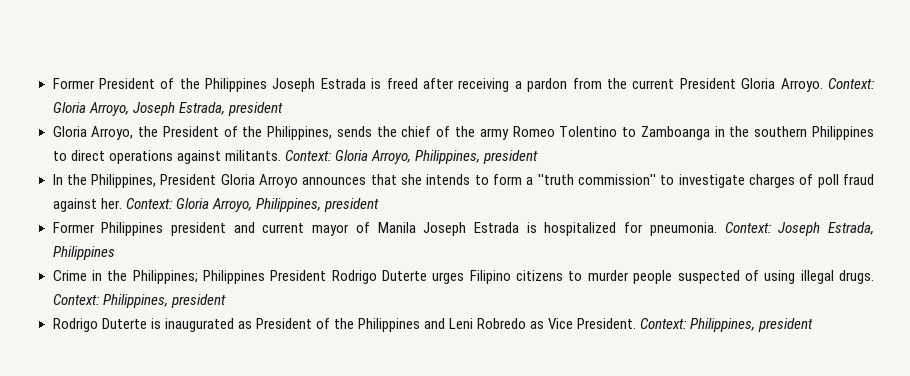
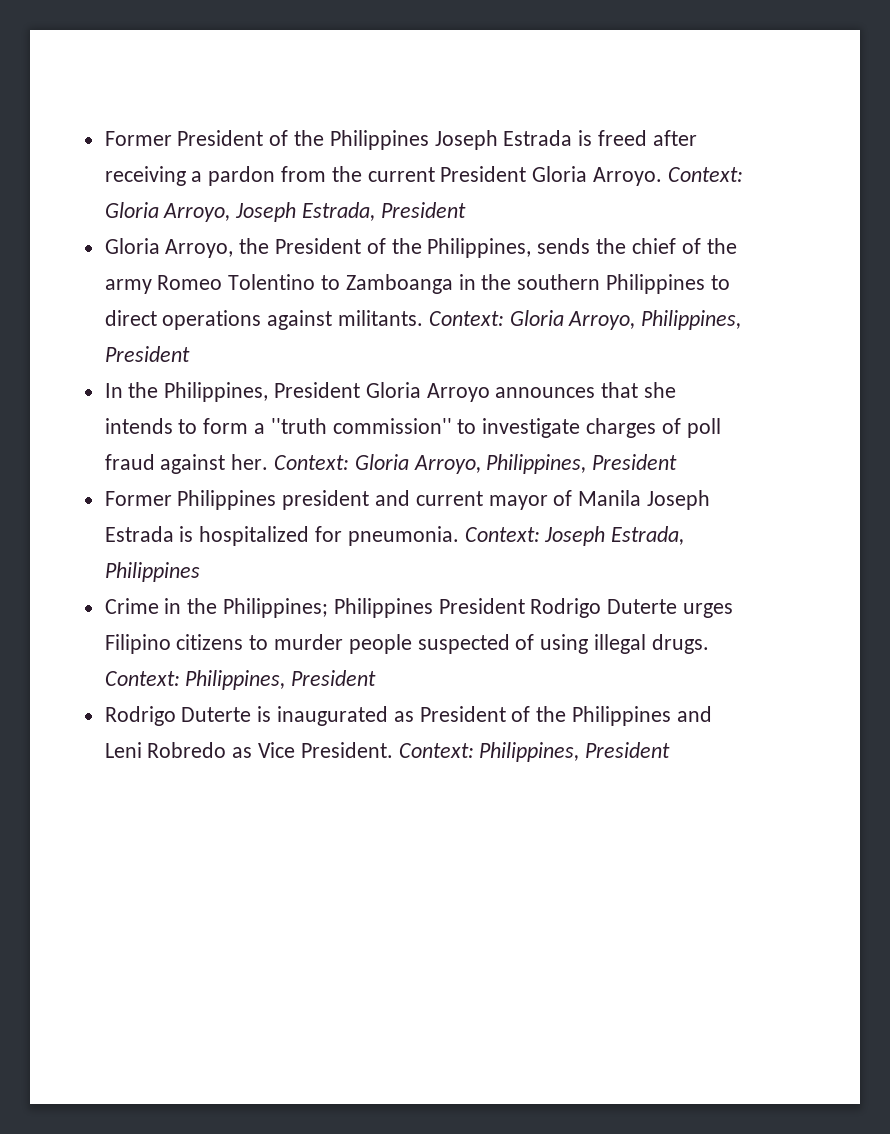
[227,102,283,116] president -> [380,202,466,218] President
[482,150,538,164] president -> [104,346,190,362] President
[323,198,379,212] president -> [592,454,678,470] President
[170,294,226,308] president -> [291,670,377,686] President
[758,318,814,332] president -> [585,742,671,758] President

